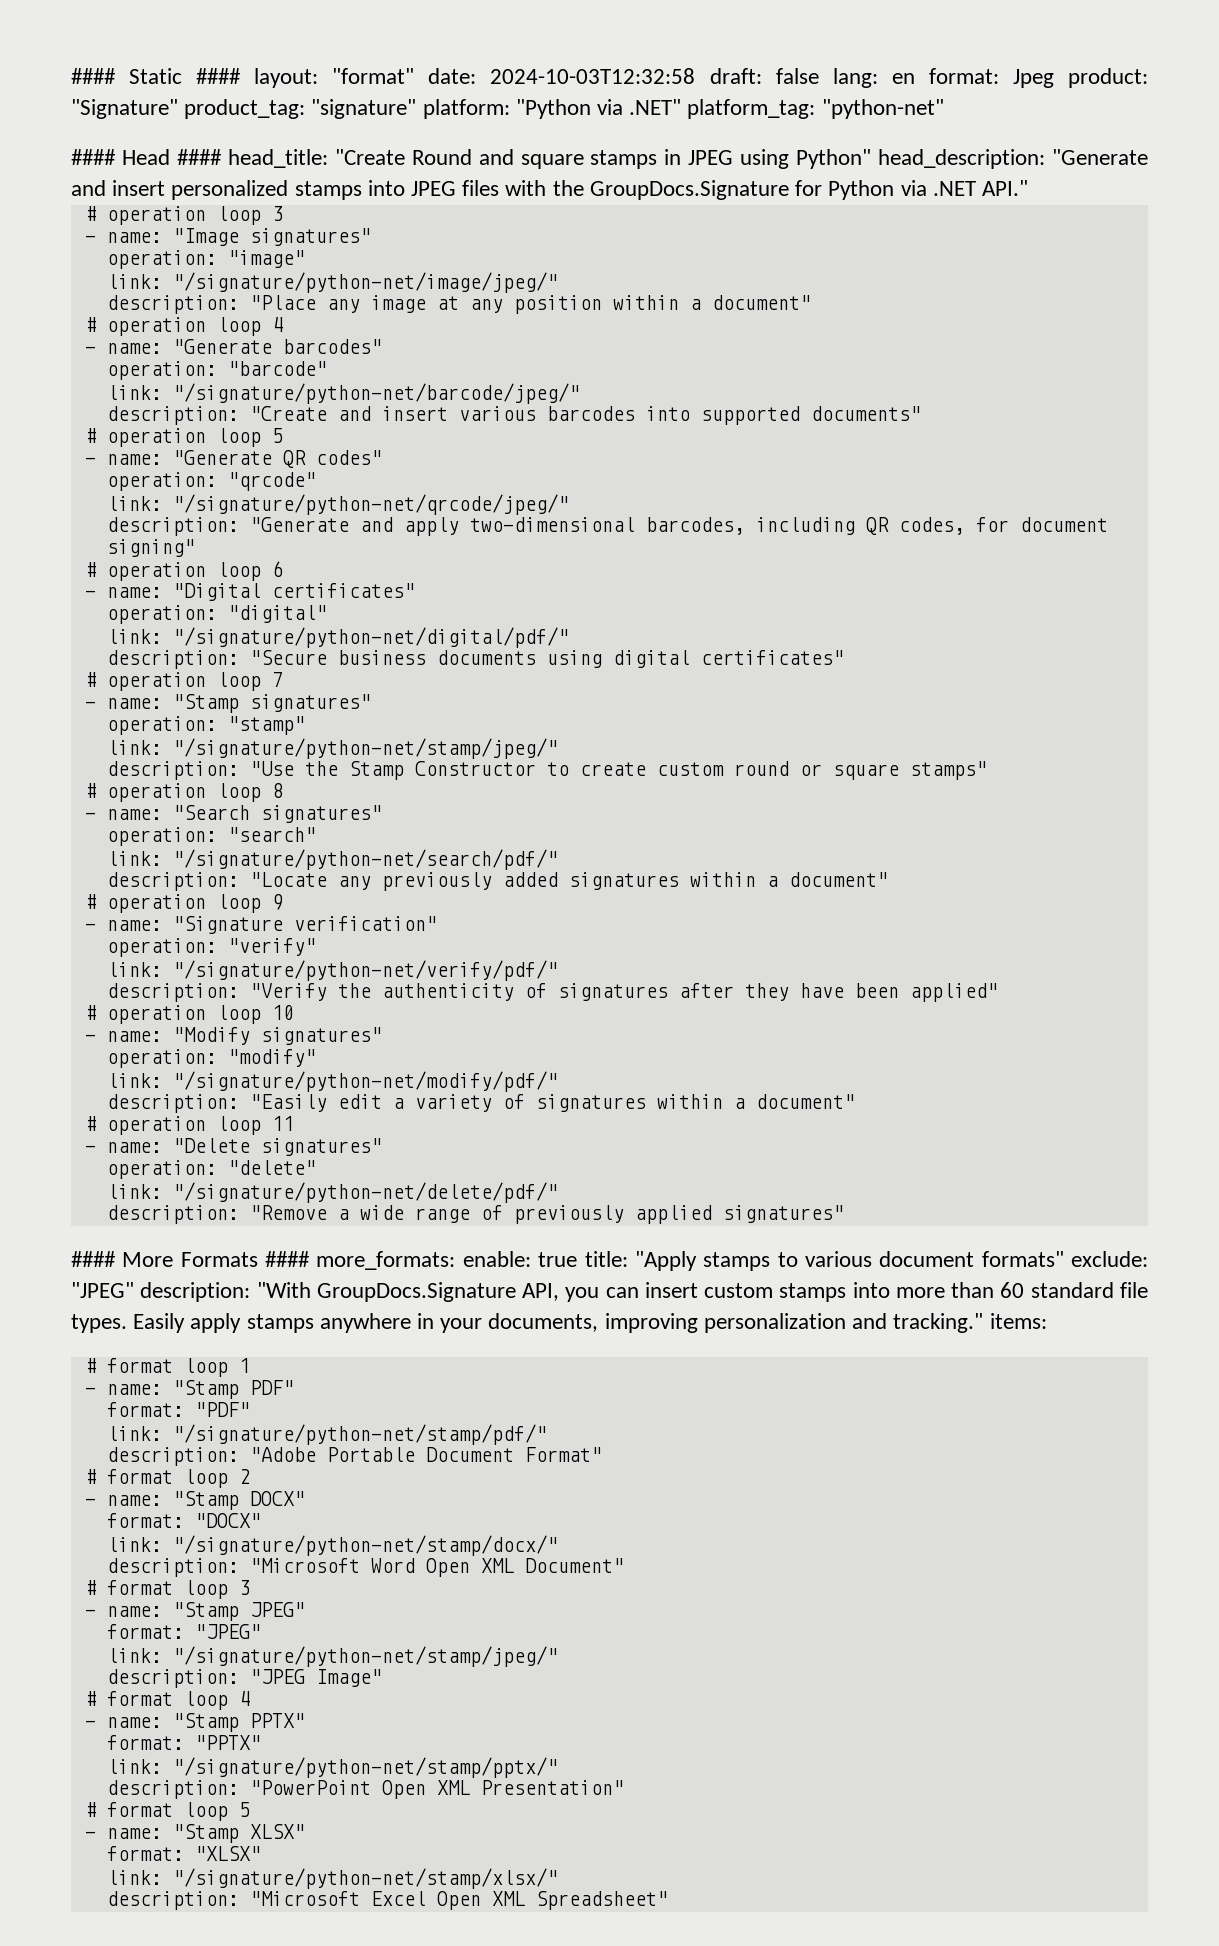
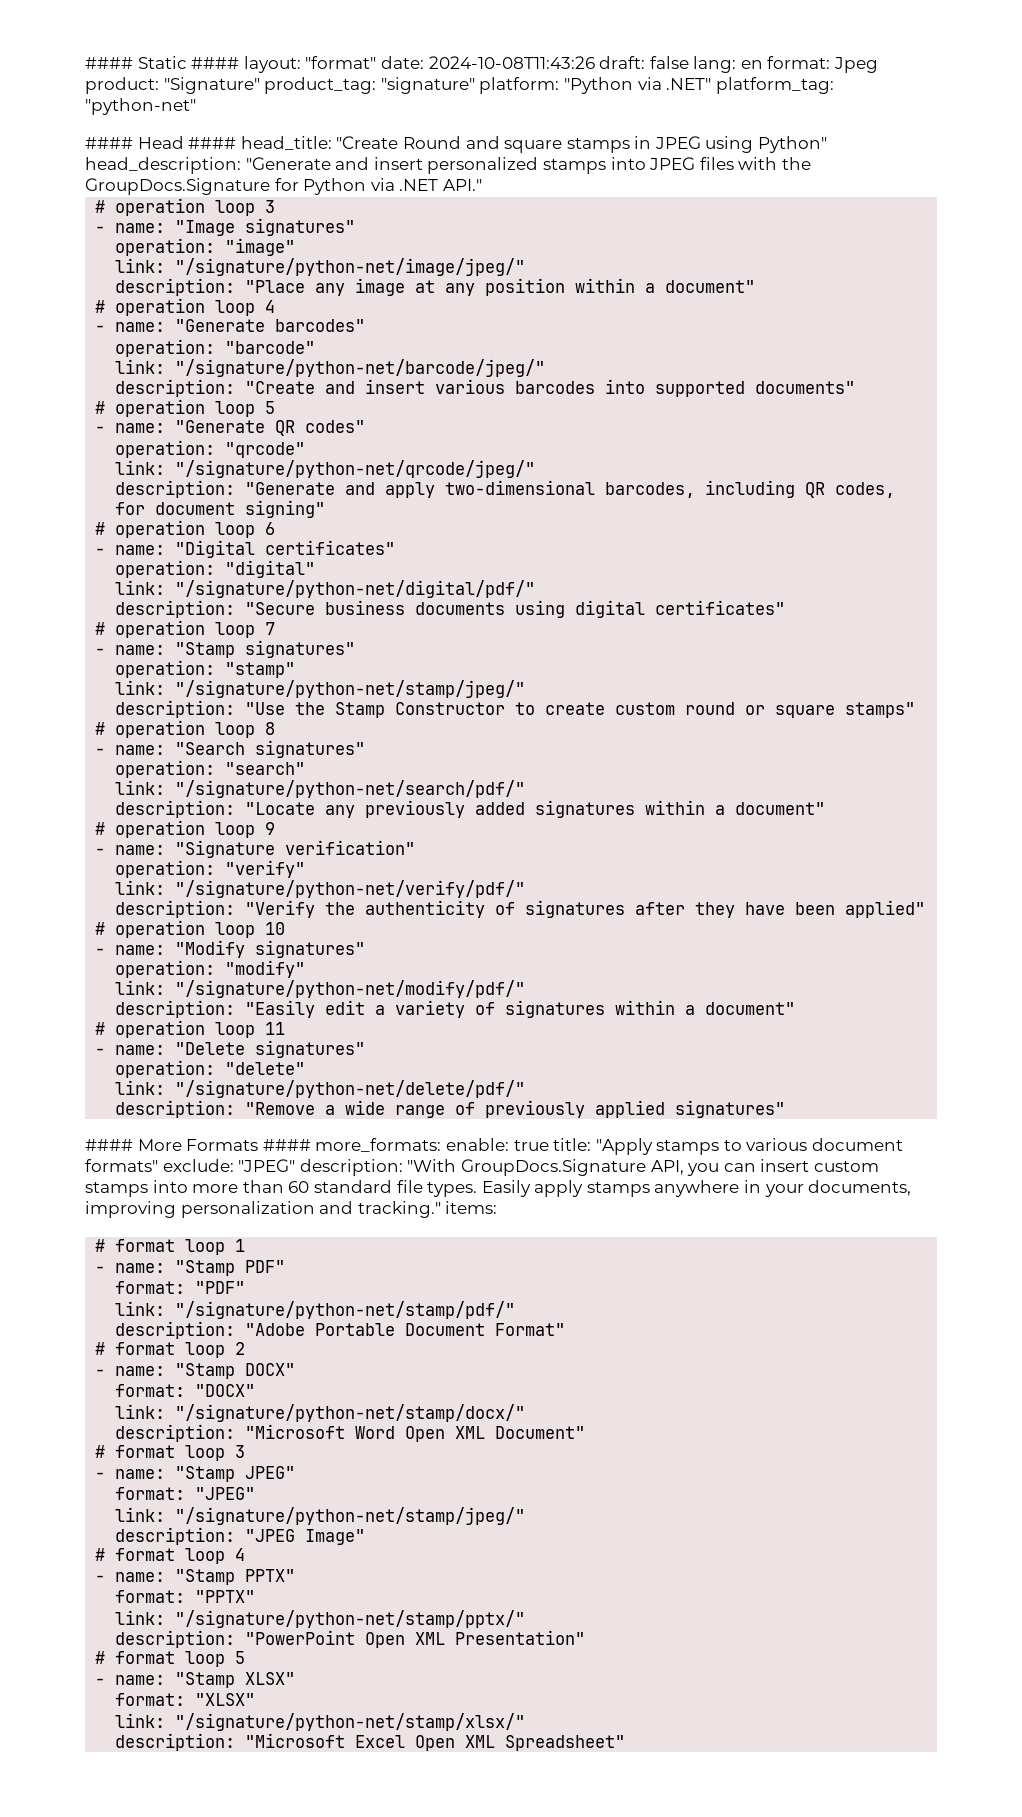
[490,68,696,84] 2024-10-03T12:32:58 -> [428,56,595,69] 2024-10-08T11:43:26

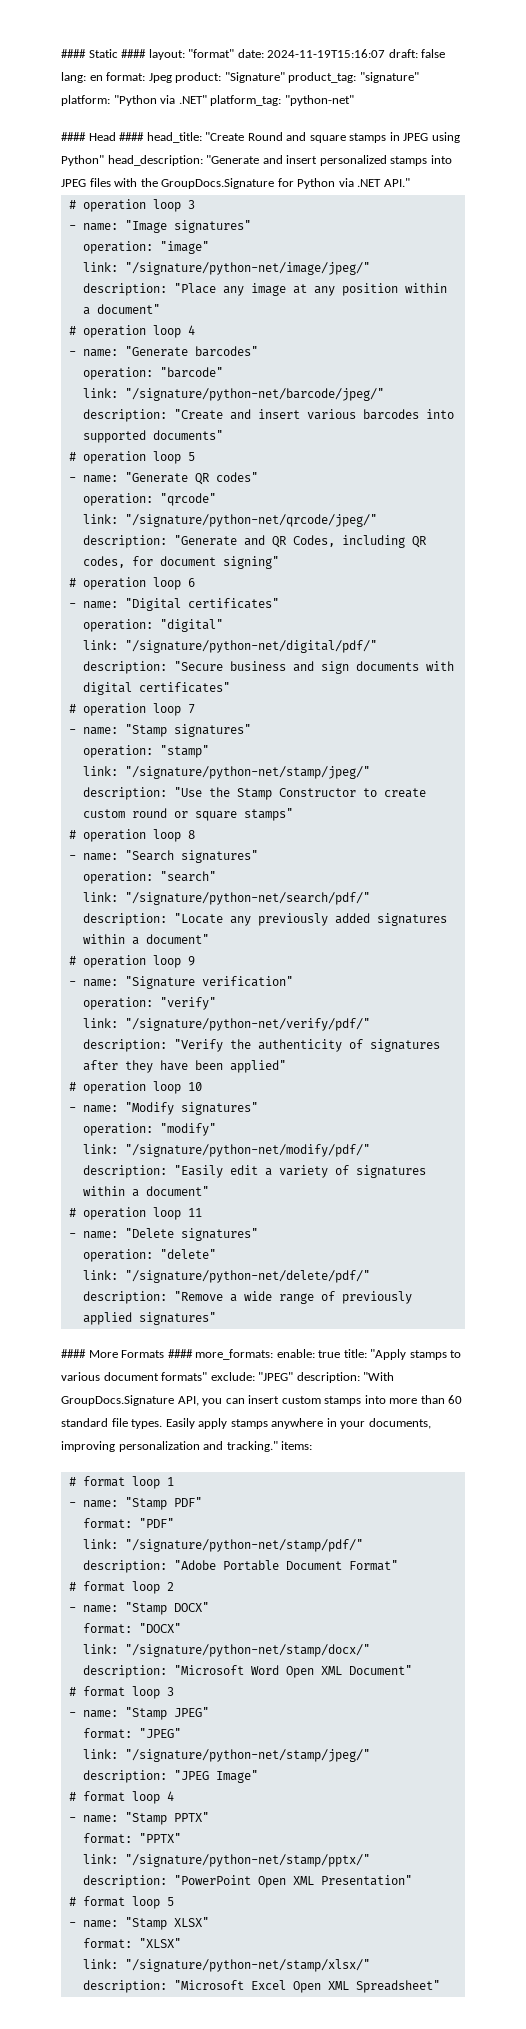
[428,56,595,69] 2024-10-08T11:43:26 -> [267,49,386,58] 2024-11-19T15:16:07
[385,480,696,498] apply two-dimensional barcodes, -> [271,535,335,548] QR Codes,
[415,600,566,618] documents using -> [292,661,454,674] and sign documents with

